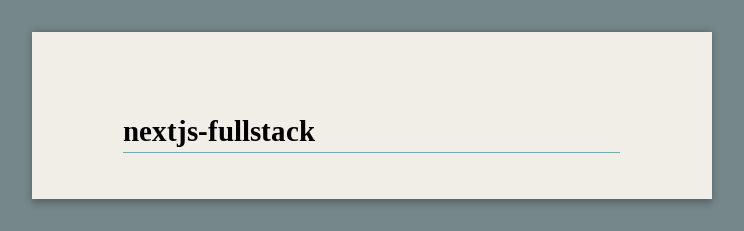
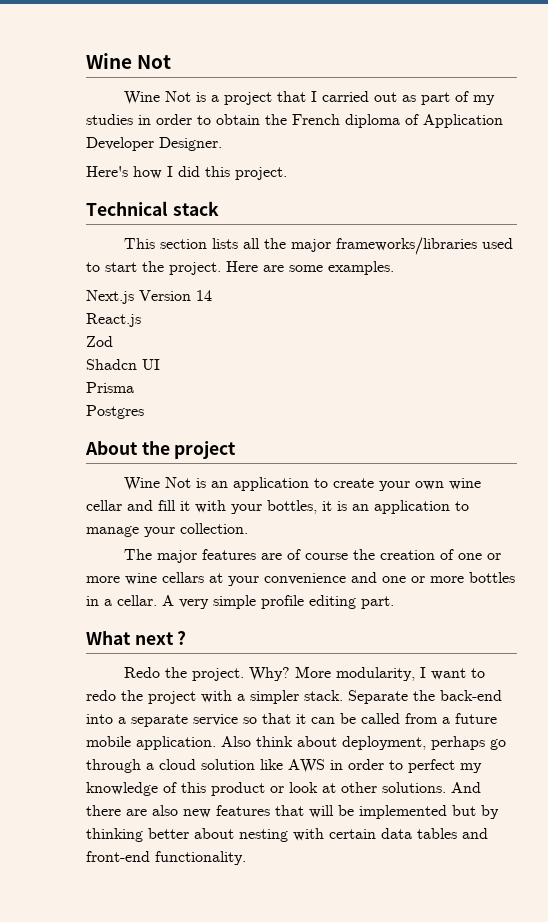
[123,120,316,147] nextjs-fullstack -> [86,53,172,69] [123,91,495,105] [86,114,503,128] [86,137,222,151] [86,166,287,180] [86,201,219,216] [123,237,513,255] [86,261,394,275] [86,290,212,304] [86,313,141,327] [86,336,113,347] [86,359,160,370] [86,382,134,393] [86,405,144,419] [85,441,237,459] [123,477,481,491] [86,500,469,514] [86,523,248,537] [123,549,501,563] [86,572,515,586] [86,595,394,609] [86,631,187,645] [123,666,485,681] [86,690,502,704] [86,713,497,727] [86,736,506,750] [86,759,482,773] [86,782,481,796] [86,805,499,819] [86,828,488,842] [86,851,246,865] Wine Not // Wine Not is a project that I carried out as part of my studies in order to obtain the French diploma of Application Developer Designer. // Here's how I did this project. // Technical stack // This section lists all the major frameworks/libraries used to start the project. Here are some examples. // Next.js Version 14 // React.js // Zod // Shadcn UI // Prisma // Postgres // About the project // Wine Not is an application to create your own wine cellar and fill it with your bottles, it is an application to manage your collection. // The major features are of course the creation of one or more wine cellars at your convenience and one or more bottles in a cellar. A very simple profile editing part. // What next ? // Redo the project. Why? More modularity, I want to redo the project with a simpler stack. Separate the back-end into a separate service so that it can be called from a future mobile application. Also think about deployment, perhaps go through a cloud solution like AWS in order to perfect my knowledge of this product or look at other solutions. And there are also new features that will be implemented but by thinking better about nesting with certain data tables and front-end functionality.

